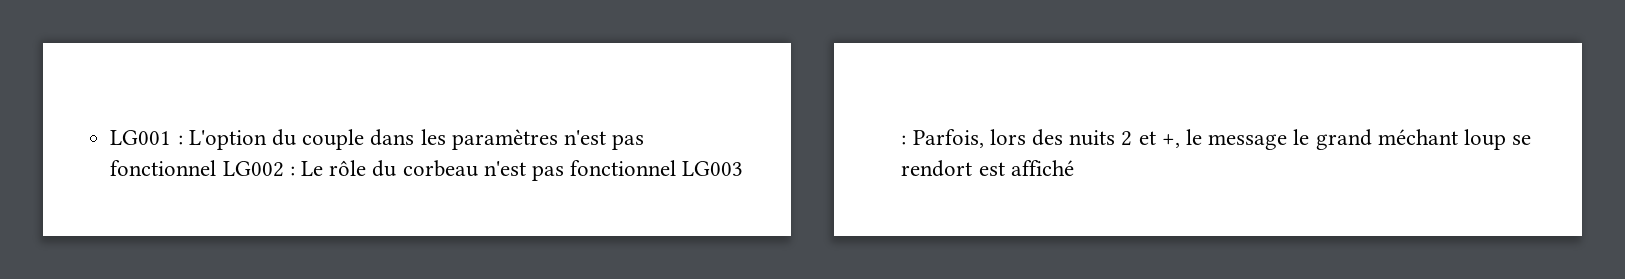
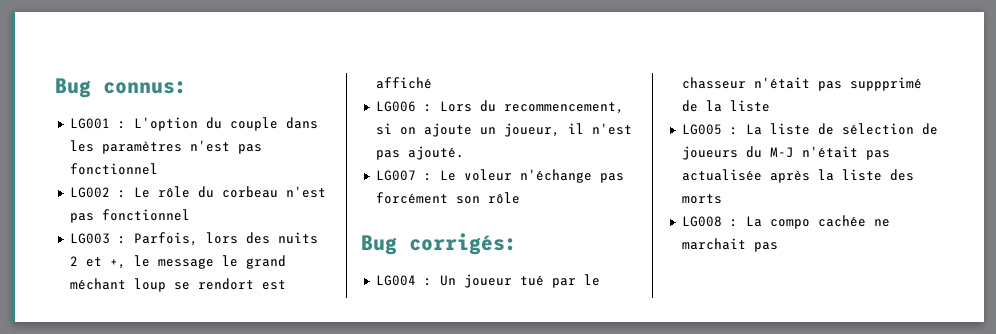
(110, 137) none -> [55,78,187,98] Bug connus: //
(217, 168) none -> (158, 169) //
(677, 168) none -> (190, 215) //
(1074, 168) none -> [375,100,624,114] [375,123,632,137] [375,146,464,160] [375,169,624,183] [375,192,520,204] [361,233,517,255] [375,274,600,288] [681,77,922,91] [681,100,770,112] [681,123,938,135] [681,146,890,160] [681,169,914,183] [681,194,722,204] [681,215,890,229] [681,238,778,252] // LG006 : Lors du recommencement, si on ajoute un joueur, il n'est pas ajouté. // LG007 : Le voleur n'échange pas forcément son rôle // Bug corrigés: // LG004 : Un joueur tué par le chasseur n'était pas suppprimé de la liste // LG005 : La liste de sélection de joueurs du M-J n'était pas actualisée après la liste des morts // LG008 : La compo cachée ne marchait pas

